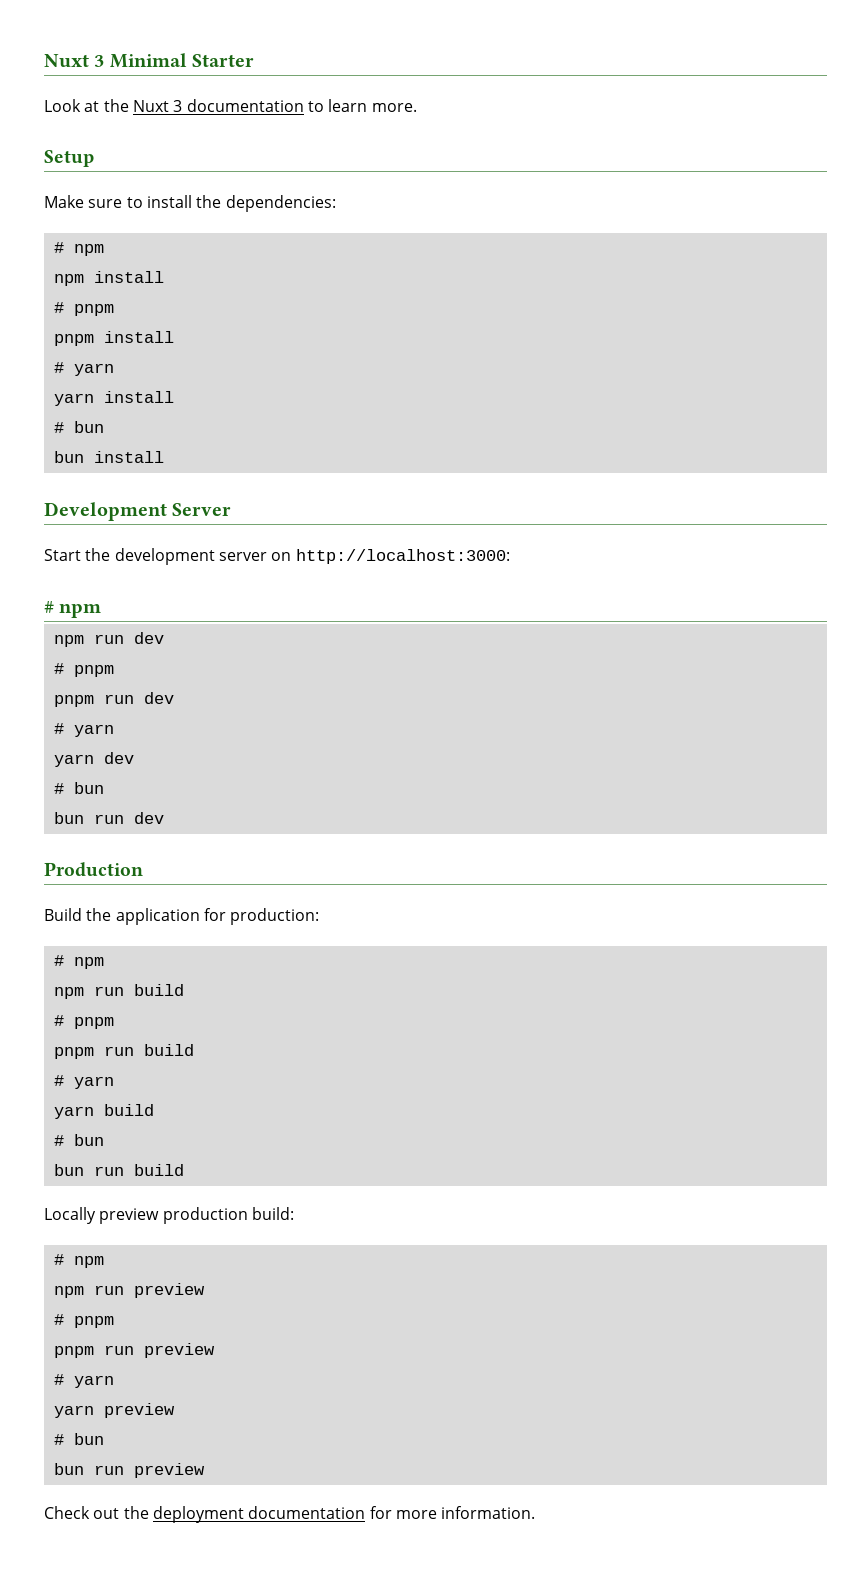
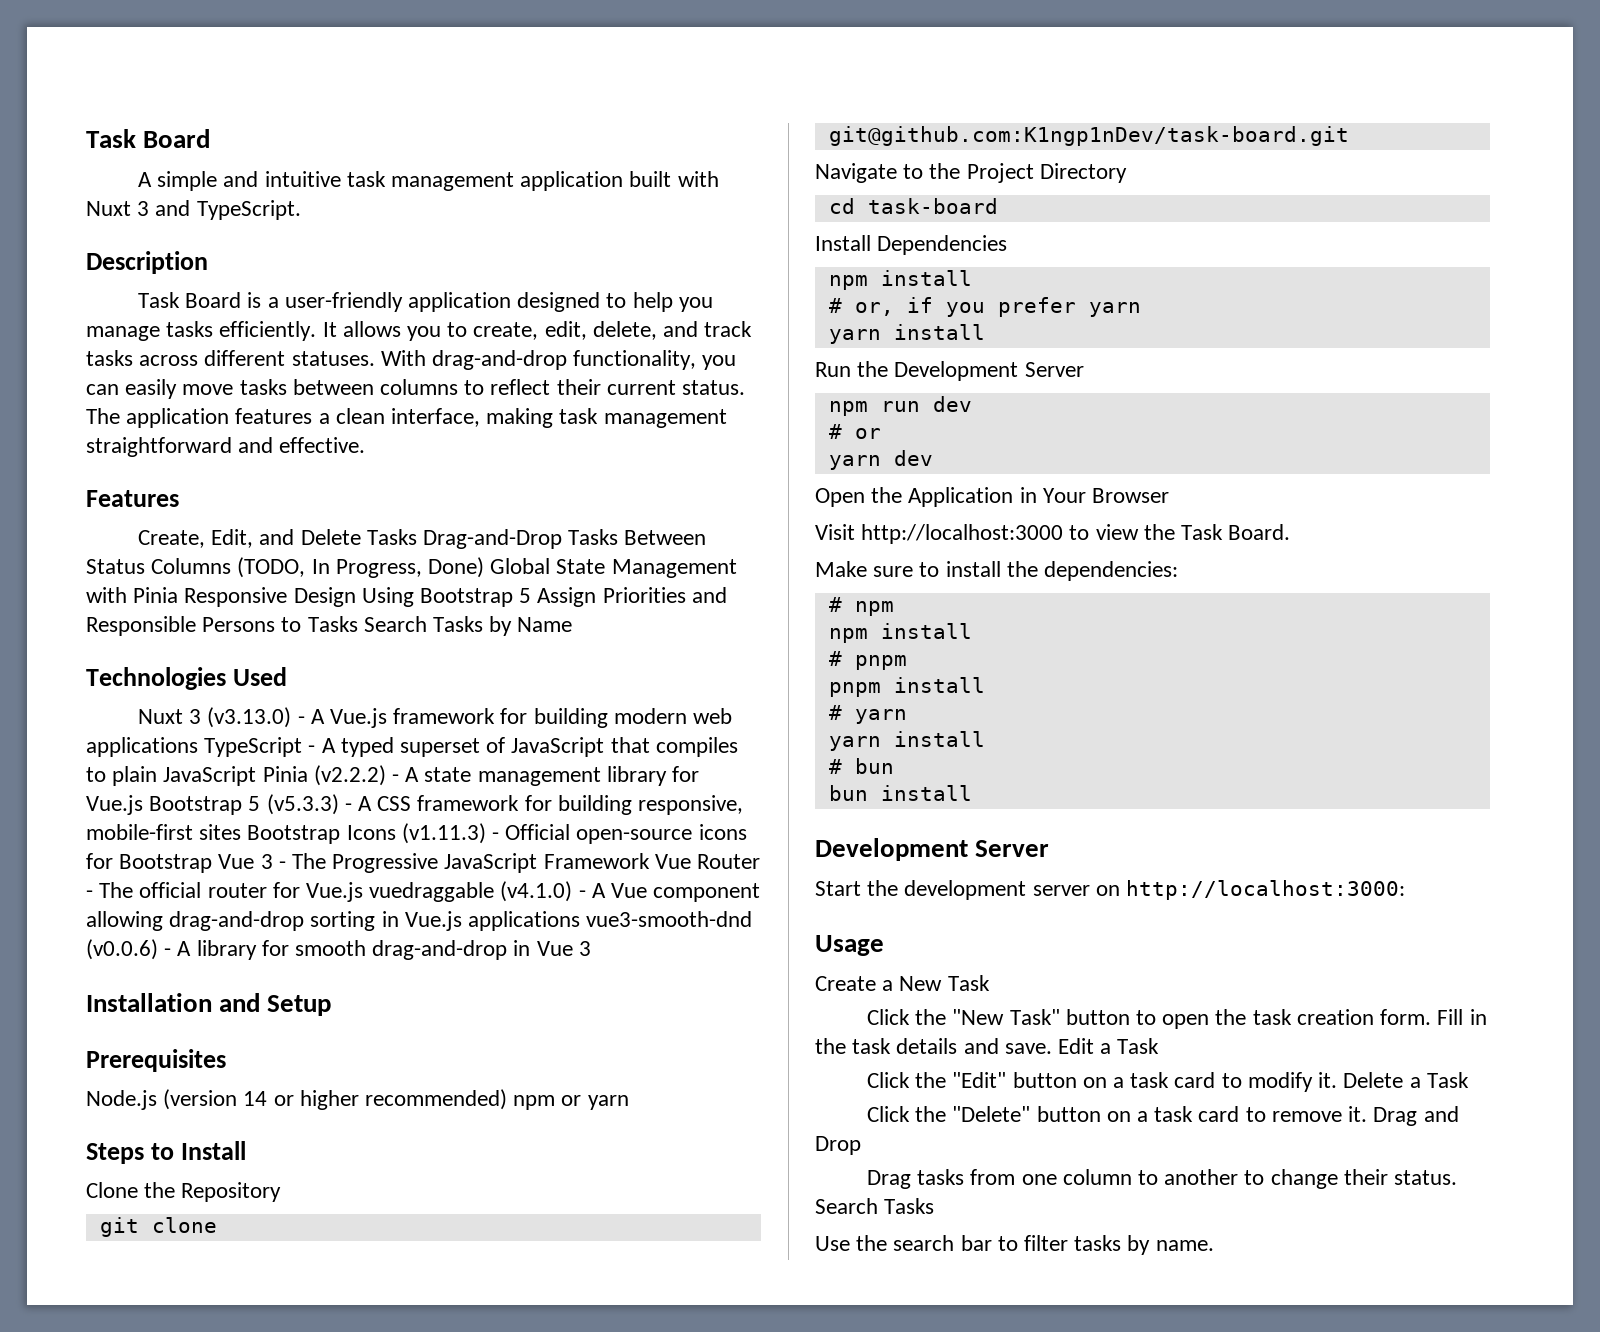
[44,53,255,68] [44,99,417,112] [44,150,94,167] Nuxt 3 Minimal Starter // Look at the Nuxt 3 documentation to learn more. // Setup -> [86,129,211,148] [137,171,719,191] [86,200,301,220] [86,251,208,274] [137,292,713,312] [86,321,753,341] [86,350,737,370] [86,379,746,399] [86,408,727,428] [86,437,366,457] [86,490,179,507] [137,529,707,549] [86,557,737,578] [86,587,727,607] [86,616,573,636] [86,667,287,690] [137,707,733,728] [86,737,738,757] [86,765,700,786] [86,794,744,815] [86,823,747,844] [86,853,761,873] [86,881,761,902] [86,911,753,931] [86,939,591,960] [86,993,332,1016] [86,1049,226,1072] [86,1089,629,1110] [86,1141,246,1164] [86,1182,282,1202] [99,1217,217,1237] [828,126,1349,146] [815,163,1127,183] [828,198,998,214] [815,235,1008,255] [828,270,972,290] [828,297,1141,317] [828,324,985,344] [815,361,1084,381] [828,396,972,416] [828,424,881,439] [828,450,933,470] [815,487,1170,507] [815,524,1291,544] Task Board // A simple and intuitive task management application built with Nuxt 3 and TypeScript. // Description // Task Board is a user-friendly application designed to help you manage tasks efficiently. It allows you to create, edit, delete, and track tasks across different statuses. With drag-and-drop functionality, you can easily move tasks between columns to reflect their current status. The application features a clean interface, making task management straightforward and effective. // Features // Create, Edit, and Delete Tasks Drag-and-Drop Tasks Between Status Columns (TODO, In Progress, Done) Global State Management with Pinia Responsive Design Using Bootstrap 5 Assign Priorities and Responsible Persons to Tasks Search Tasks by Name // Technologies Used // Nuxt 3 (v3.13.0) - A Vue.js framework for building modern web applications TypeScript - A typed superset of JavaScript that compiles to plain JavaScript Pinia (v2.2.2) - A state management library for Vue.js Bootstrap 5 (v5.3.3) - A CSS framework for building responsive, mobile-first sites Bootstrap Icons (v1.11.3) - Official open-source icons for Bootstrap Vue 3 - The Progressive JavaScript Framework Vue Router - The official router for Vue.js vuedraggable (v4.1.0) - A Vue component allowing drag-and-drop sorting in Vue.js applications vue3-smooth-dnd (v0.0.6) - A library for smooth drag-and-drop in Vue 3 // Installation and Setup // Prerequisites // Node.js (version 14 or higher recommended) npm or yarn // Steps to Install // Clone the Repository // git clone git@github.com:K1ngp1nDev/task-board.git // Navigate to the Project Directory // cd task-board // Install Dependencies // npm install // # or, if you prefer yarn // yarn install // Run the Development Server // npm run dev // # or // yarn dev // Open the Application in Your Browser // Visit http://localhost:3000 to view the Task Board.
[44,601,102,618] [53,632,164,647] [53,663,114,677] [53,692,174,707] [53,723,114,737] [53,752,134,767] [53,782,104,794] [53,812,164,824] [44,862,143,877] [44,908,320,925] [53,955,104,969] [53,984,184,999] [53,1015,114,1029] [53,1044,194,1059] [53,1075,114,1089] [53,1104,154,1119] [53,1134,104,1146] [53,1164,184,1176] [44,1207,294,1224] [53,1254,104,1268] [53,1283,205,1298] [53,1314,114,1328] [53,1343,215,1358] [53,1374,114,1388] [53,1403,175,1418] [53,1433,104,1445] [53,1463,205,1478] [44,1506,536,1523] # npm // npm run dev // # pnpm // pnpm run dev // # yarn // yarn dev // # bun // bun run dev // Production // Build the application for production: // # npm // npm run build // # pnpm // pnpm run build // # yarn // yarn build // # bun // bun run build // Locally preview production build: // # npm // npm run preview // # pnpm // pnpm run preview // # yarn // yarn preview // # bun // bun run preview // Check out the deployment documentation for more information. -> [815,935,884,956] [815,975,990,991] [866,1009,1487,1029] [815,1038,1160,1054] [866,1072,1469,1092] [866,1106,1459,1126] [815,1136,861,1155] [866,1169,1458,1189] [815,1198,935,1214] [815,1235,1214,1255] Usage // Create a New Task // Click the "New Task" button to open the task creation form. Fill in the task details and save. Edit a Task // Click the "Edit" button on a task card to modify it. Delete a Task // Click the "Delete" button on a task card to remove it. Drag and Drop // Drag tasks from one column to another to change their status. Search Tasks // Use the search bar to filter tasks by name.

